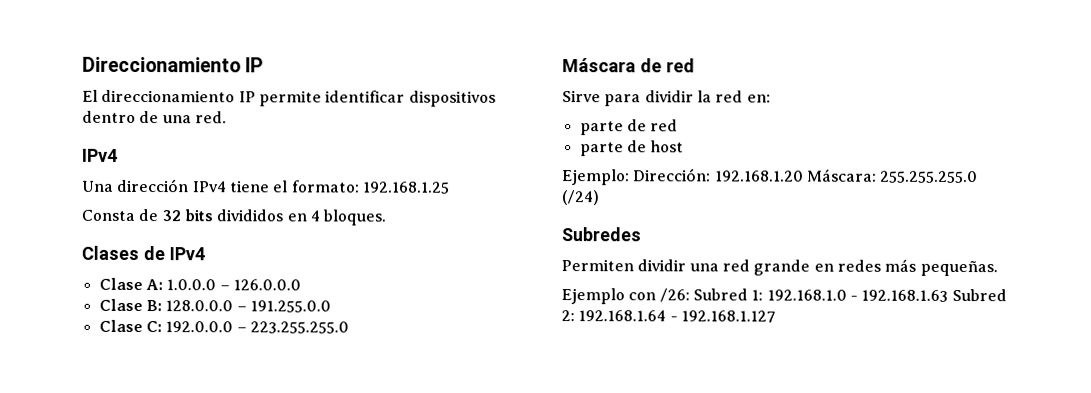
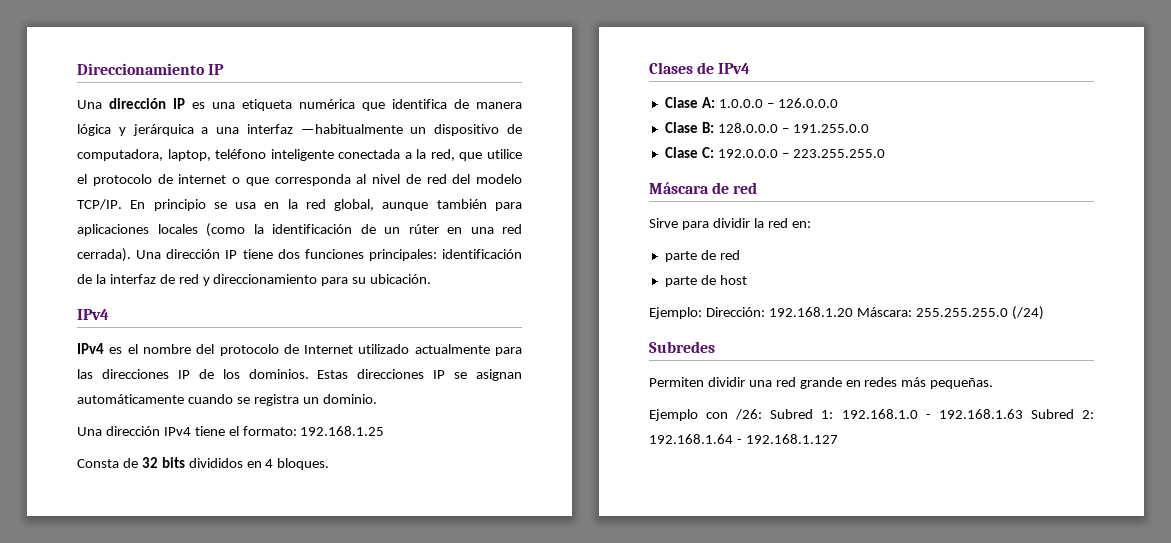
[82,89,496,107] [82,110,227,124] [82,148,118,162] El direccionamiento IP permite identificar dispositivos dentro de una red. // IPv4 -> [77,98,522,111] [77,124,522,136] [77,149,522,161] [77,174,522,186] [77,199,522,211] [77,223,522,237] [77,248,522,262] [77,274,432,286] [77,309,109,320] [77,343,522,356] [77,369,522,381] [77,394,377,406] Una dirección IP es una etiqueta numérica que identifica de manera lógica y jerárquica a una interfaz —habitualmente un dispositivo de computadora, laptop, teléfono inteligente conectada a la red, que utilice el protocolo de internet o que corresponda al nivel de red del modelo TCP/IP. En principio se usa en la red global, aunque también para aplicaciones locales (como la identificación de un rúter en una red cerrada). Una dirección IP tiene dos funciones principales: identificación de la interfaz de red y direccionamiento para su ubicación. // IPv4 // IPv4 es el nombre del protocolo de Internet utilizado actualmente para las direcciones IP de los dominios. Estas direcciones IP se asignan automáticamente cuando se registra un dominio.

